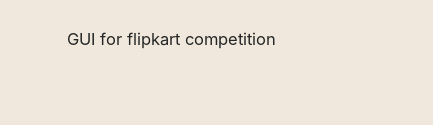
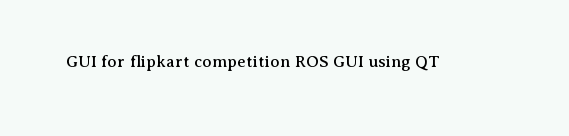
(276, 40) none -> [294,55,441,71] ROS GUI using QT

